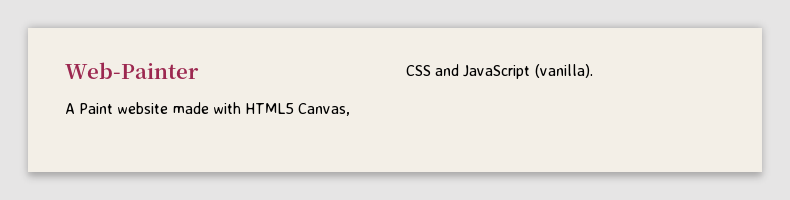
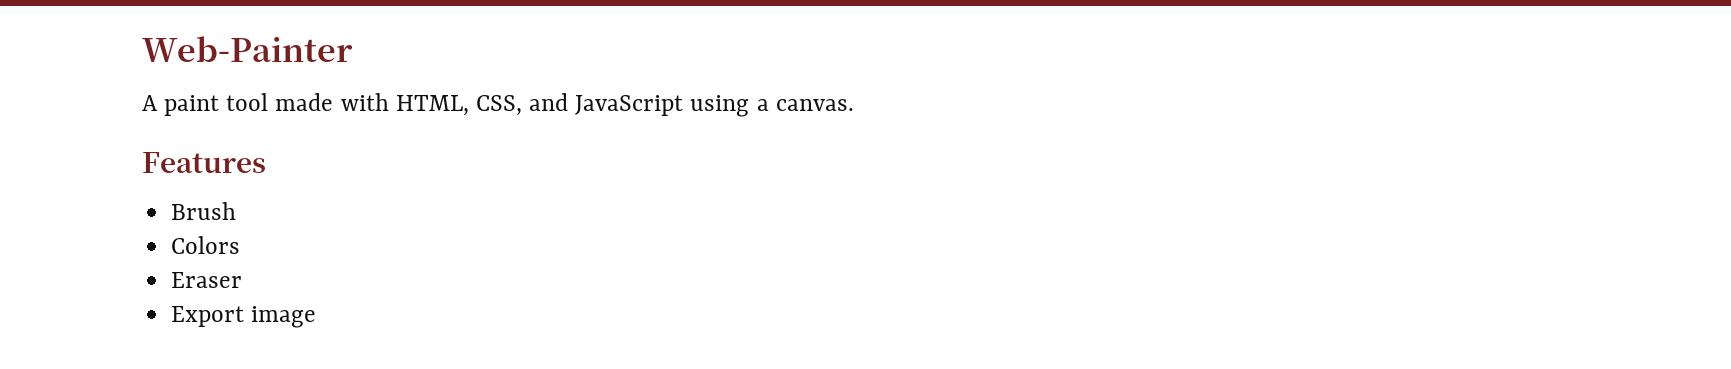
[79,102,351,116] [406,64,593,79] Paint website made with HTML5 Canvas, CSS and JavaScript (vanilla). -> [164,93,854,117] [142,152,266,173] [171,202,237,220] [171,236,241,254] [171,272,243,288] [171,306,317,328] paint tool made with HTML, CSS, and JavaScript using a canvas. // Features // Brush // Colors // Eraser // Export image

